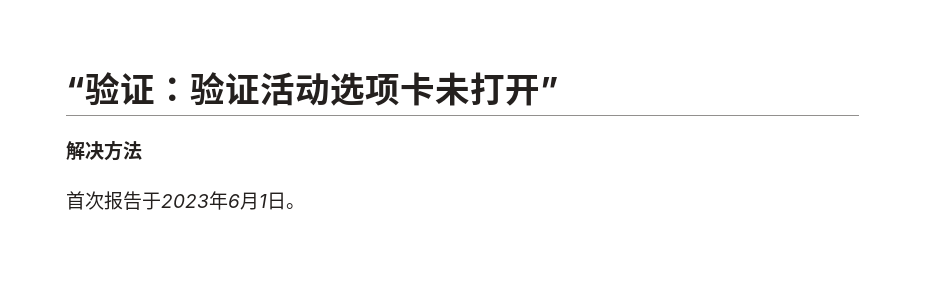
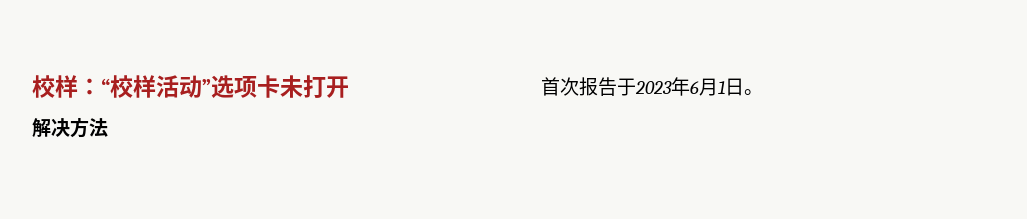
[66,72,330,106] “验证：验证活动 -> [32,75,211,98] 校样：“校样活动”
[540,77,558,102] ” -> (349, 87) none

